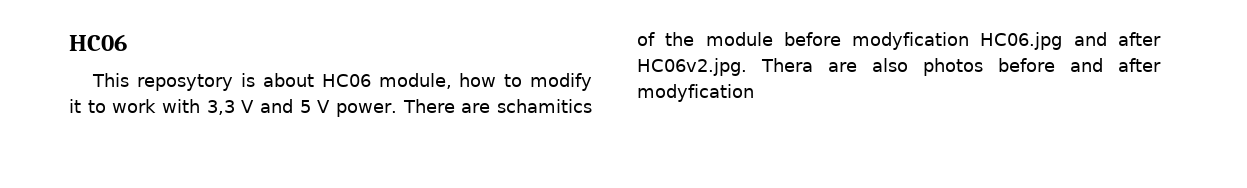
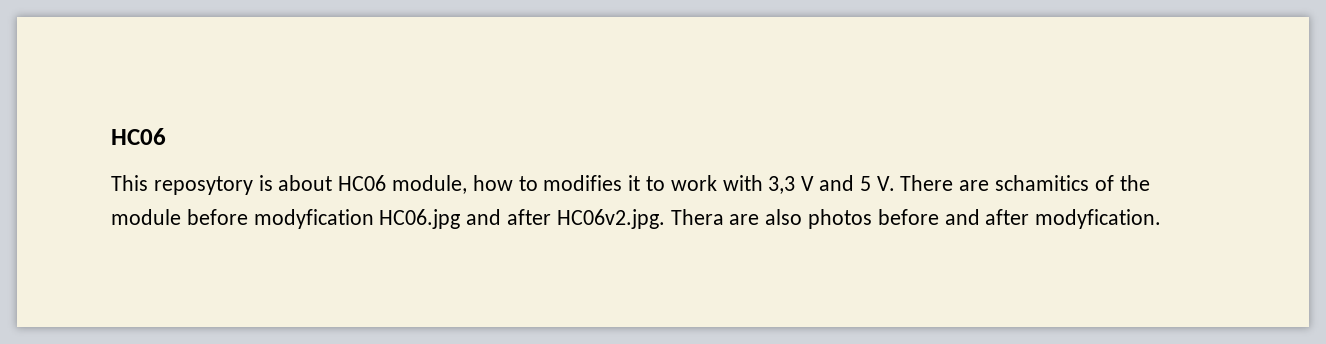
[529,73,592,91] modify -> [543,175,623,191] modifies
[317,100,398,117] V power. -> [876,176,895,191] V.
[637,84,754,102] modyfication -> [1035,209,1162,229] modyfication.

